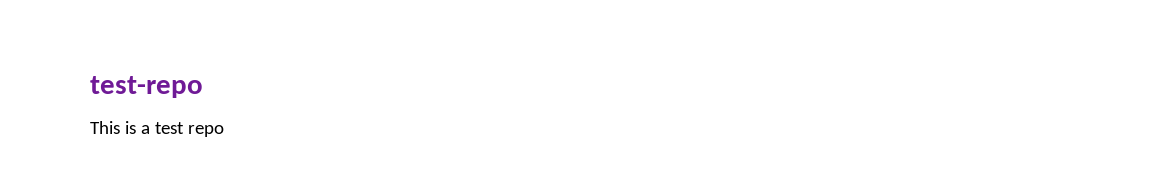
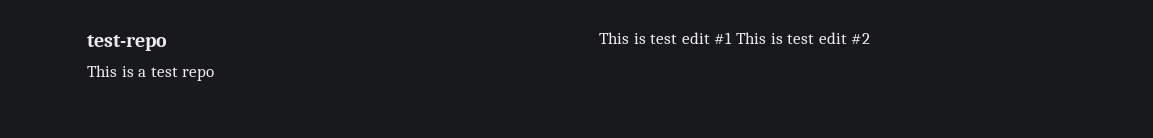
(224, 131) none -> [599,32,871,44] // This is test edit #1 This is test edit #2

